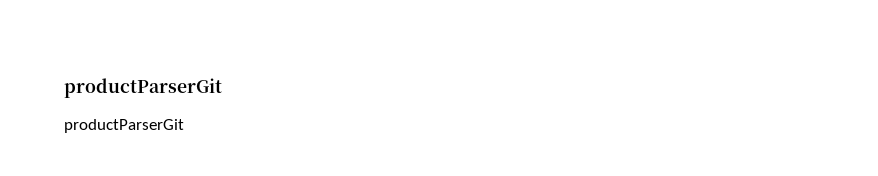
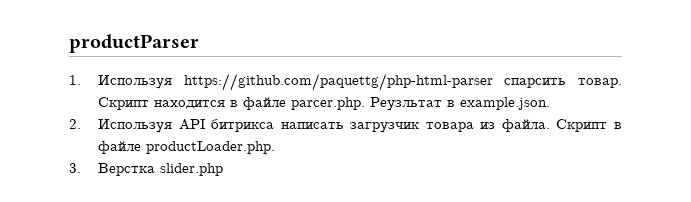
[64,78,222,98] [64,119,184,133] productParserGit // productParserGit -> [69,34,199,53] [69,73,622,91] [97,97,550,111] [69,119,623,133] [97,141,275,154] [69,163,223,176] productParser // 1. Используя https://github.com/paquettg/php-html-parser спарсить товар. Скрипт находится в файле parcer.php. Реузльтат в example.json. // 2. Используя API битрикса написать загрузчик товара из файла. Скрипт в файле productLoader.php. // 3. Верстка slider.php

